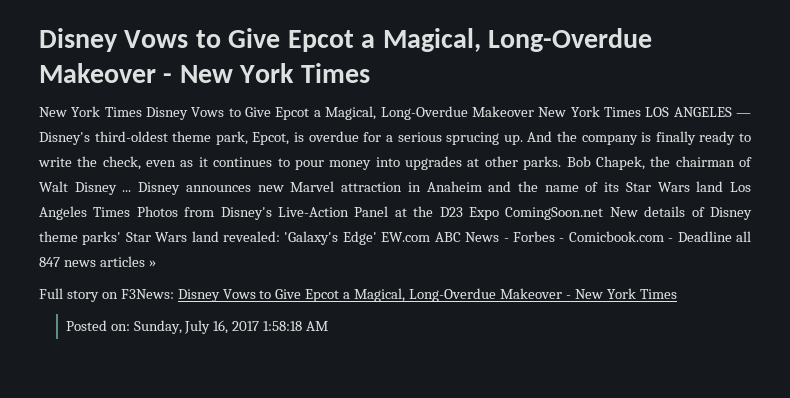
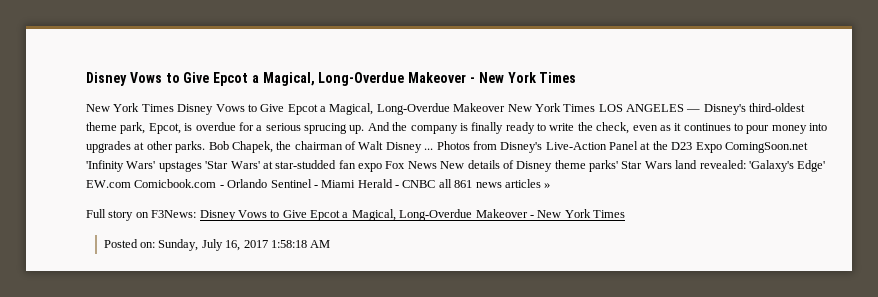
[138,181,751,195] [39,206,131,220] Disney announces new Marvel attraction in Anaheim and the name of its Star Wars land Los Angeles Times -> (434, 149) none
(604, 213) none -> [86,160,437,172] 'Infinity Wars' upstages 'Star Wars' at star-studded fan expo Fox News
[434,231,751,242] [39,257,60,267] ABC News - Forbes - Comicbook.com - Deadline all 847 -> [134,179,473,188] Comicbook.com - Orlando Sentinel - Miami Herald - CNBC all 861

